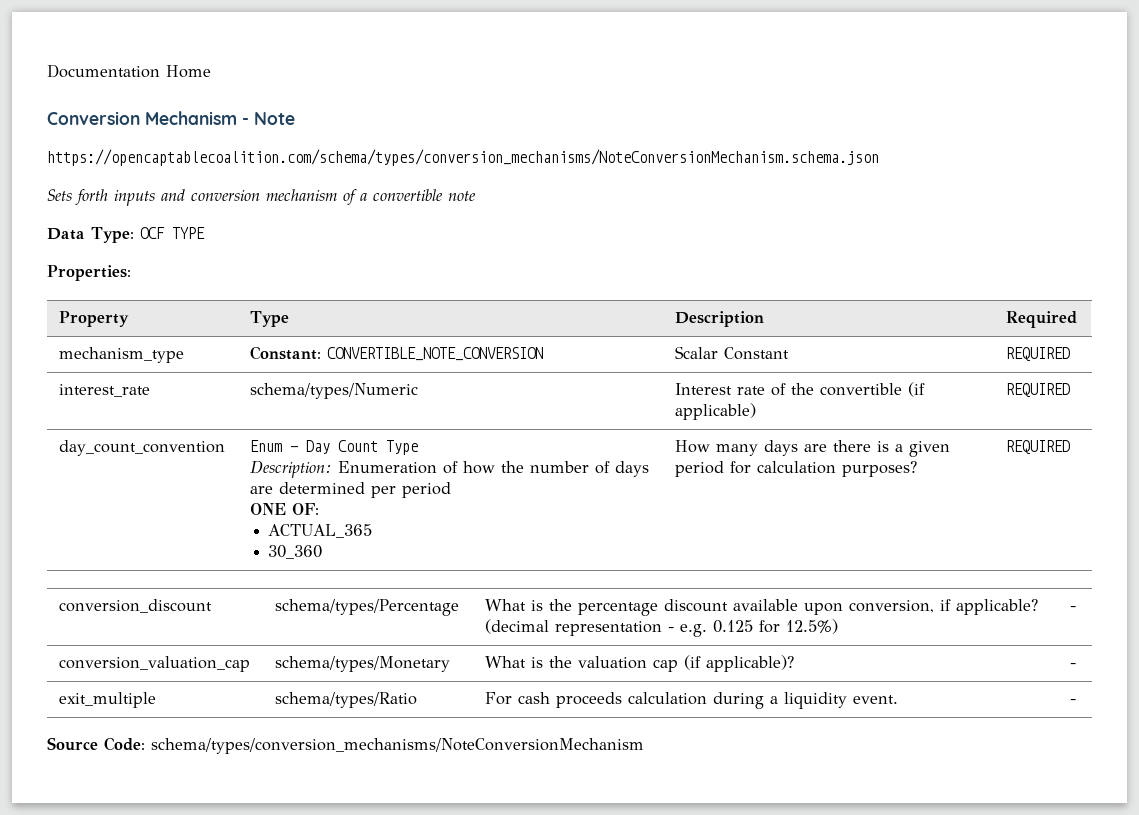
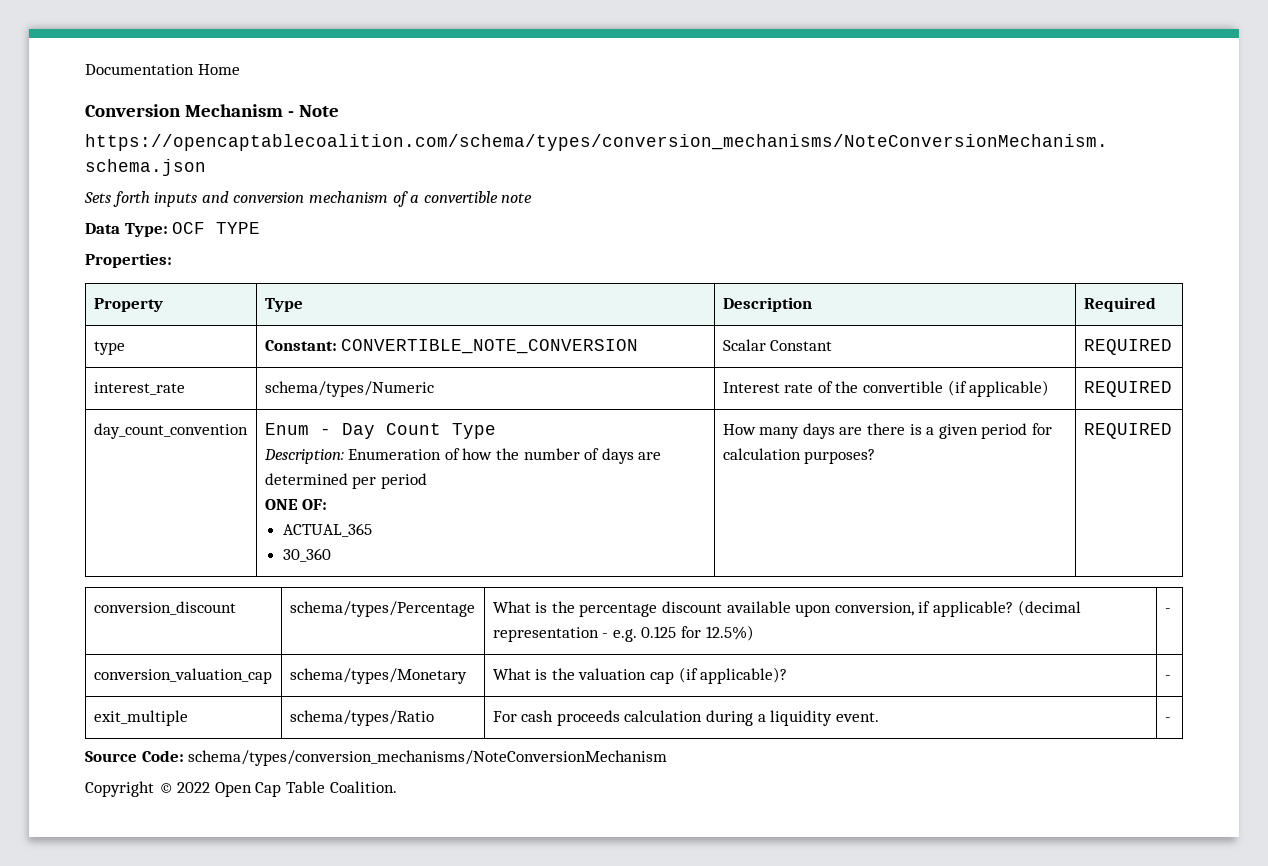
[59,347,185,363] mechanism_type -> [93,341,125,355] type
(644, 746) none -> [85,781,397,797] // Copyright © 2022 Open Cap Table Coalition.

